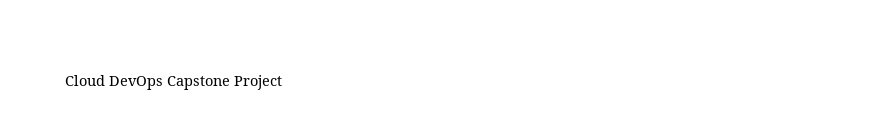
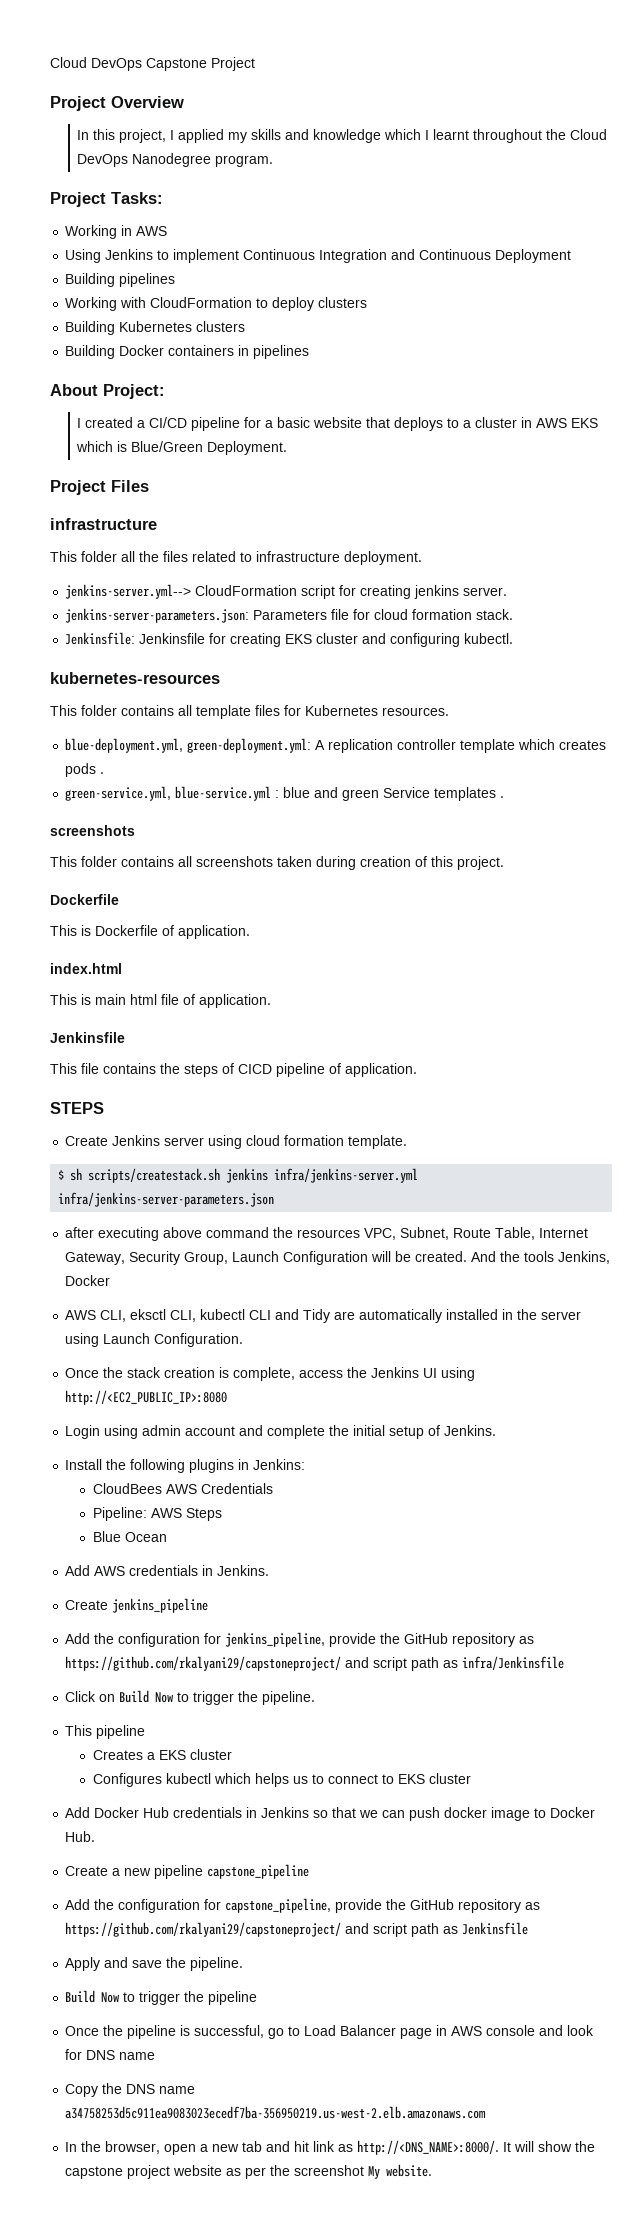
(282, 82) none -> [50,96,184,111] [77,129,608,143] [77,153,274,167] [50,192,163,207] [65,225,168,239] [65,249,572,263] [65,273,176,287] [65,297,368,311] [65,321,246,335] [65,345,310,359] [50,384,165,399] [77,417,599,431] [76,441,288,455] [50,480,149,495] [50,518,157,530] [50,551,422,565] [65,584,508,599] [65,608,514,623] [65,632,514,647] [50,672,220,684] [50,705,449,719] [65,738,607,753] [65,763,105,777] [65,786,505,801] [50,825,135,836] [50,856,504,870] [50,894,119,905] [50,925,250,939] [50,963,122,974] [50,994,271,1008] [50,1032,125,1043] [50,1063,417,1077] [50,1102,104,1114] [65,1135,408,1149] [58,1168,419,1183] [58,1192,275,1207] [65,1227,589,1241] [65,1251,611,1265] [65,1275,111,1286] [65,1309,582,1323] [65,1333,244,1347] [65,1367,476,1381] [65,1390,228,1405] [65,1425,497,1439] [65,1459,306,1473] [92,1483,273,1494] [92,1507,222,1521] [92,1531,167,1542] [65,1565,270,1576] [65,1598,209,1613] [65,1632,535,1647] [65,1656,565,1671] [65,1690,316,1705] [65,1725,146,1739] [92,1749,232,1760] [92,1773,471,1787] [65,1807,596,1821] [65,1831,96,1842] [65,1864,310,1879] [65,1898,541,1913] [65,1922,529,1937] [65,1957,244,1971] [65,1990,258,2005] [65,2025,595,2039] [65,2049,156,2060] [65,2083,196,2097] [65,2106,487,2119] [65,2140,596,2155] [65,2164,433,2179] // Project Overview // In this project, I applied my skills and knowledge which I learnt throughout the Cloud DevOps Nanodegree program. // Project Tasks: // Working in AWS // Using Jenkins to implement Continuous Integration and Continuous Deployment // Building pipelines // Working with CloudFormation to deploy clusters // Building Kubernetes clusters // Building Docker containers in pipelines // About Project: // I created a CI/CD pipeline for a basic website that deploys to a cluster in AWS EKS which is Blue/Green Deployment. // Project Files // infrastructure // This folder all the files related to infrastructure deployment. // jenkins-server.yml--> CloudFormation script for creating jenkins server. // jenkins-server-parameters.json: Parameters file for cloud formation stack. // Jenkinsfile: Jenkinsfile for creating EKS cluster and configuring kubectl. // kubernetes-resources // This folder contains all template files for Kubernetes resources. // blue-deployment.yml, green-deployment.yml: A replication controller template which creates pods . // green-service.yml, blue-service.yml : blue and green Service templates . // screenshots // This folder contains all screenshots taken during creation of this project. // Dockerfile // This is Dockerfile of application. // index.html // This is main html file of application. // Jenkinsfile // This file contains the steps of CICD pipeline of application. // STEPS // Create Jenkins server using cloud formation template. // $ sh scripts/createstack.sh jenkins infra/jenkins-server.yml infra/jenkins-server-parameters.json // after executing above command the resources VPC, Subnet, Route Table, Internet Gateway, Security Group, Launch Configuration will be created. And the tools Jenkins, Docker // AWS CLI, eksctl CLI, kubectl CLI and Tidy are automatically installed in the server using Launch Configuration. // Once the stack creation is complete, access the Jenkins UI using http://<EC2_PUBLIC_IP>:8080 // Login using admin account and complete the initial setup of Jenkins. // Install the following plugins in Jenkins: // CloudBees AWS Credentials // Pipeline: AWS Steps // Blue Ocean // Add AWS credentials in Jenkins. // Create jenkins_pipeline // Add the configuration for jenkins_pipeline, provide the GitHub repository as https://github.com/rkalyani29/capstoneproject/ and script path as infra/Jenkinsfile // Click on Build Now to trigger the pipeline. // This pipeline // Creates a EKS cluster // Configures kubectl which helps us to connect to EKS cluster // Add Docker Hub credentials in Jenkins so that we can push docker image to Docker Hub. // Create a new pipeline capstone_pipeline // Add the configuration for capstone_pipeline, provide the GitHub repository as https://github.com/rkalyani29/capstoneproject/ and script path as Jenkinsfile // Apply and save the pipeline. // Build Now to trigger the pipeline // Once the pipeline is successful, go to Load Balancer page in AWS console and look for DNS name // Copy the DNS name a34758253d5c911ea9083023ecedf7ba-356950219.us-west-2.elb.amazonaws.com // In the browser, open a new tab and hit link as http://<DNS_NAME>:8000/. It will show the capstone project website as per the screenshot My website.

